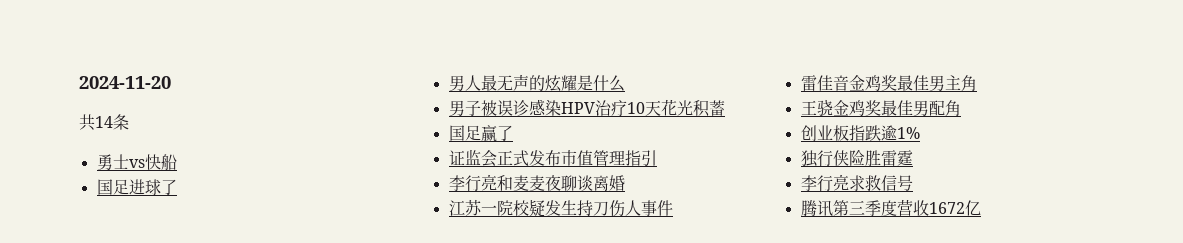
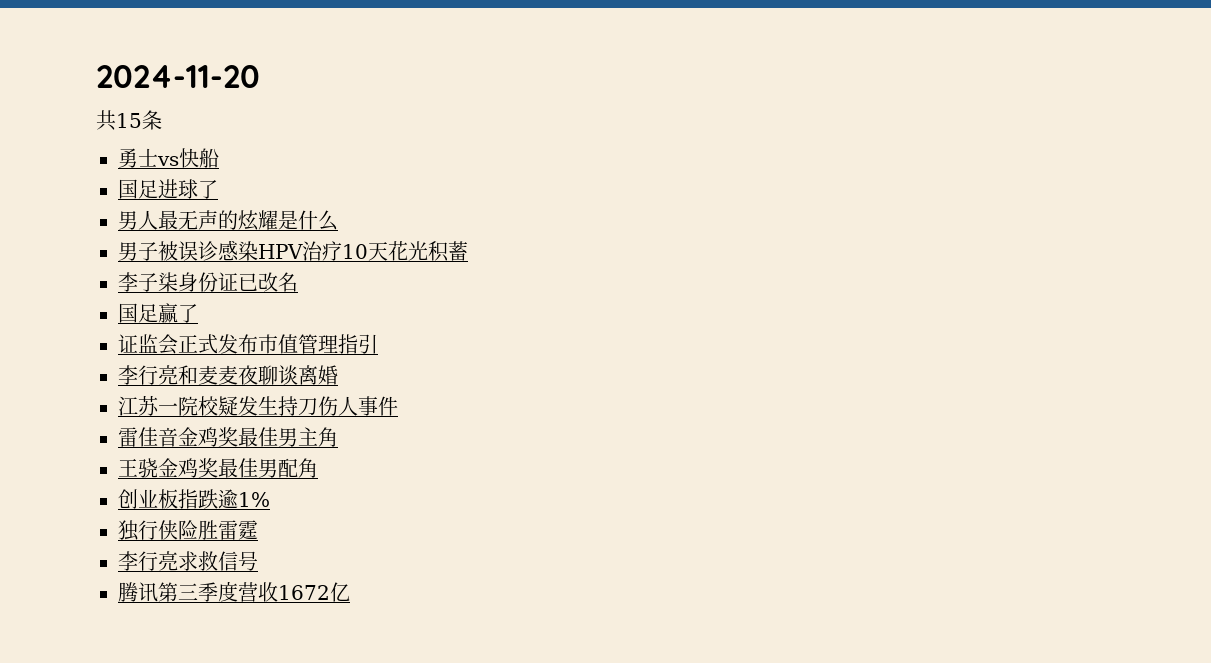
[95,116,113,128] 14 -> [116,113,142,128] 15
(725, 108) none -> [118,272,298,292] // 李子柒身份证已改名

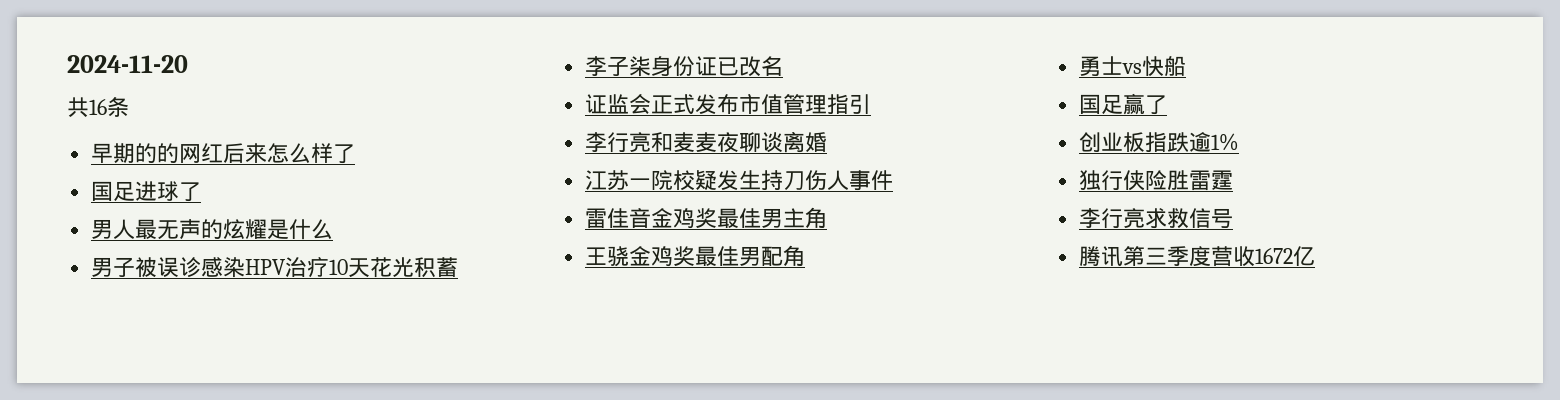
[116,113,142,128] 15 -> [89,99,107,115] 16
[118,148,219,168] 勇士vs快船 -> [91,143,356,164] 早期的的网红后来怎么样了
[118,303,198,323] // 国足赢了 -> (784, 66) none
(318, 468) none -> [1079,56,1187,76] [1079,93,1168,115] // 勇士vs快船 // 国足赢了

